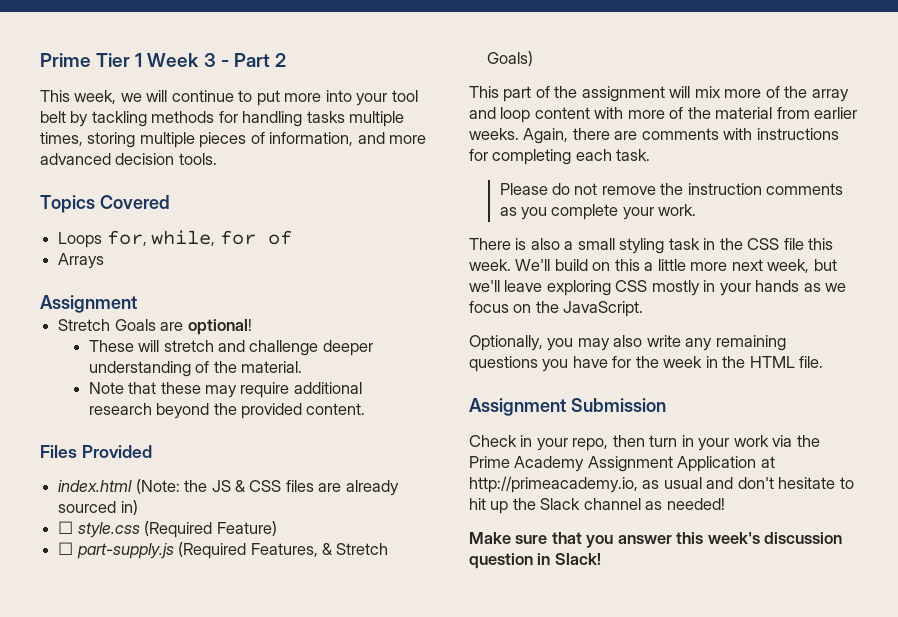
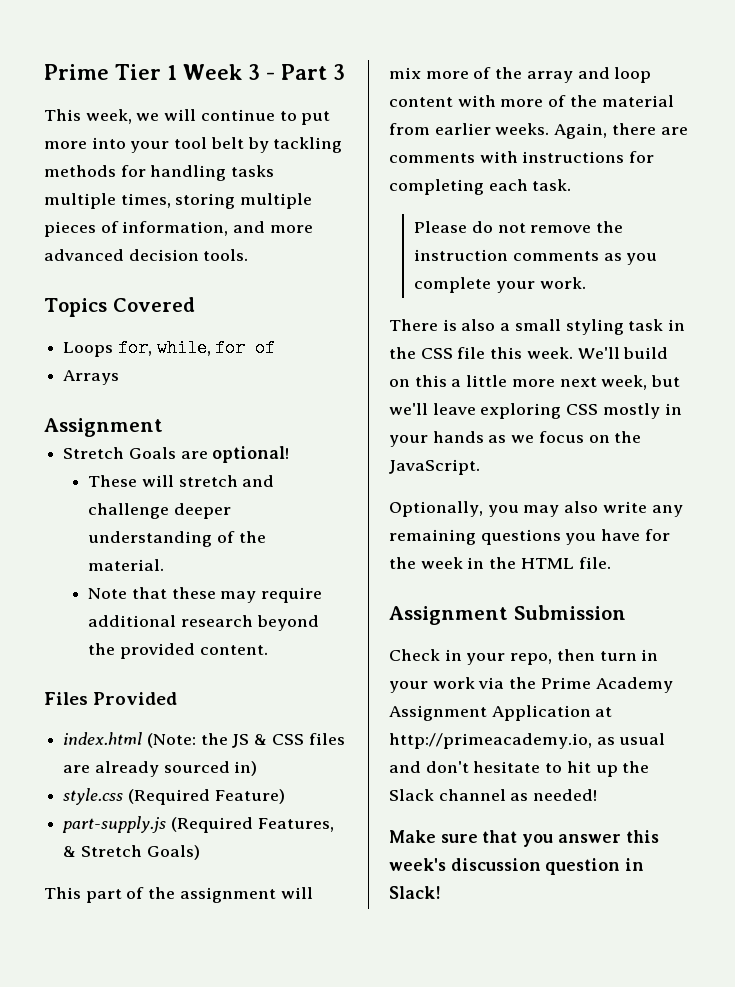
[274,53,286,67] 2 -> [332,64,345,80] 3
[58,521,74,534] ☐ -> (258, 768) none
[58,542,74,555] ☐ -> (285, 796) none

